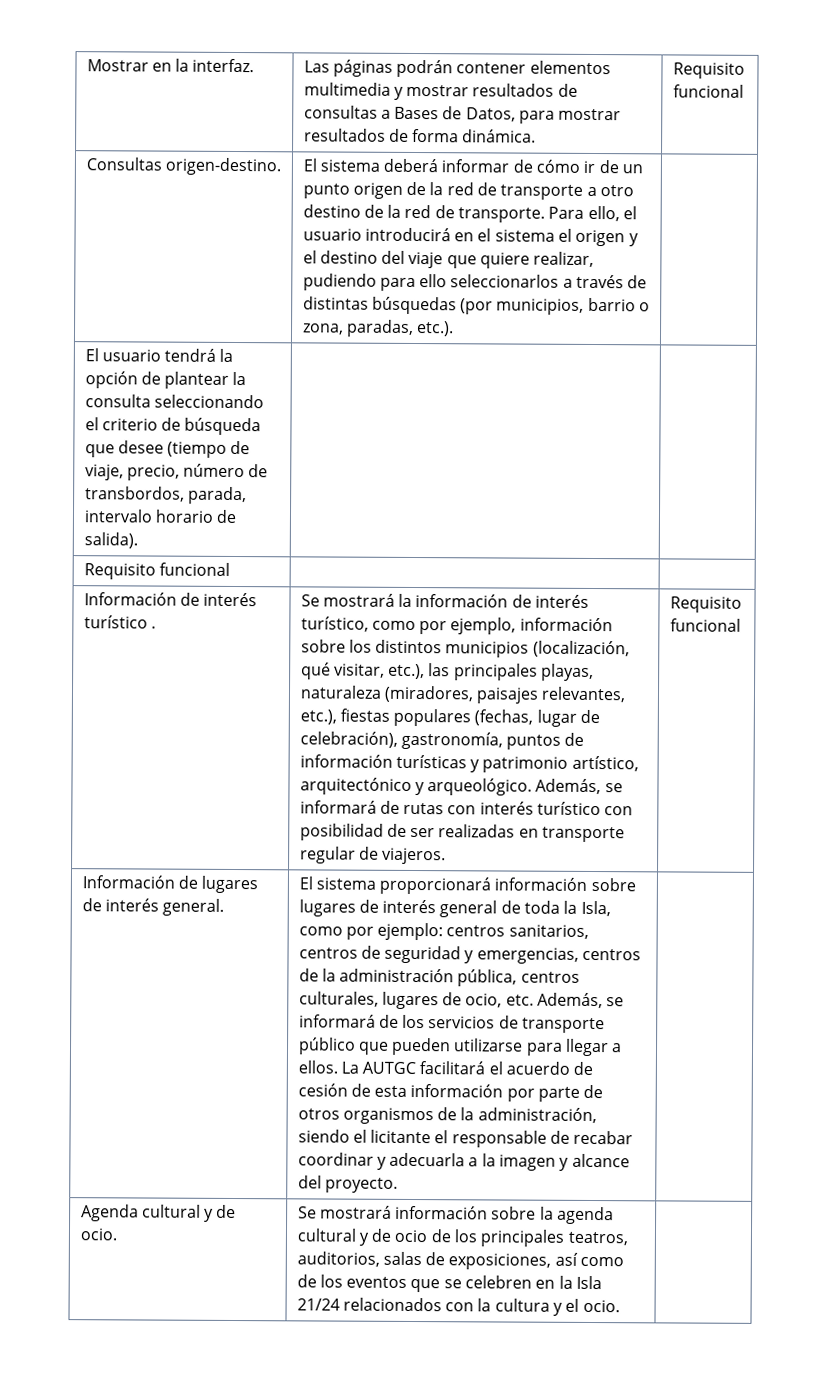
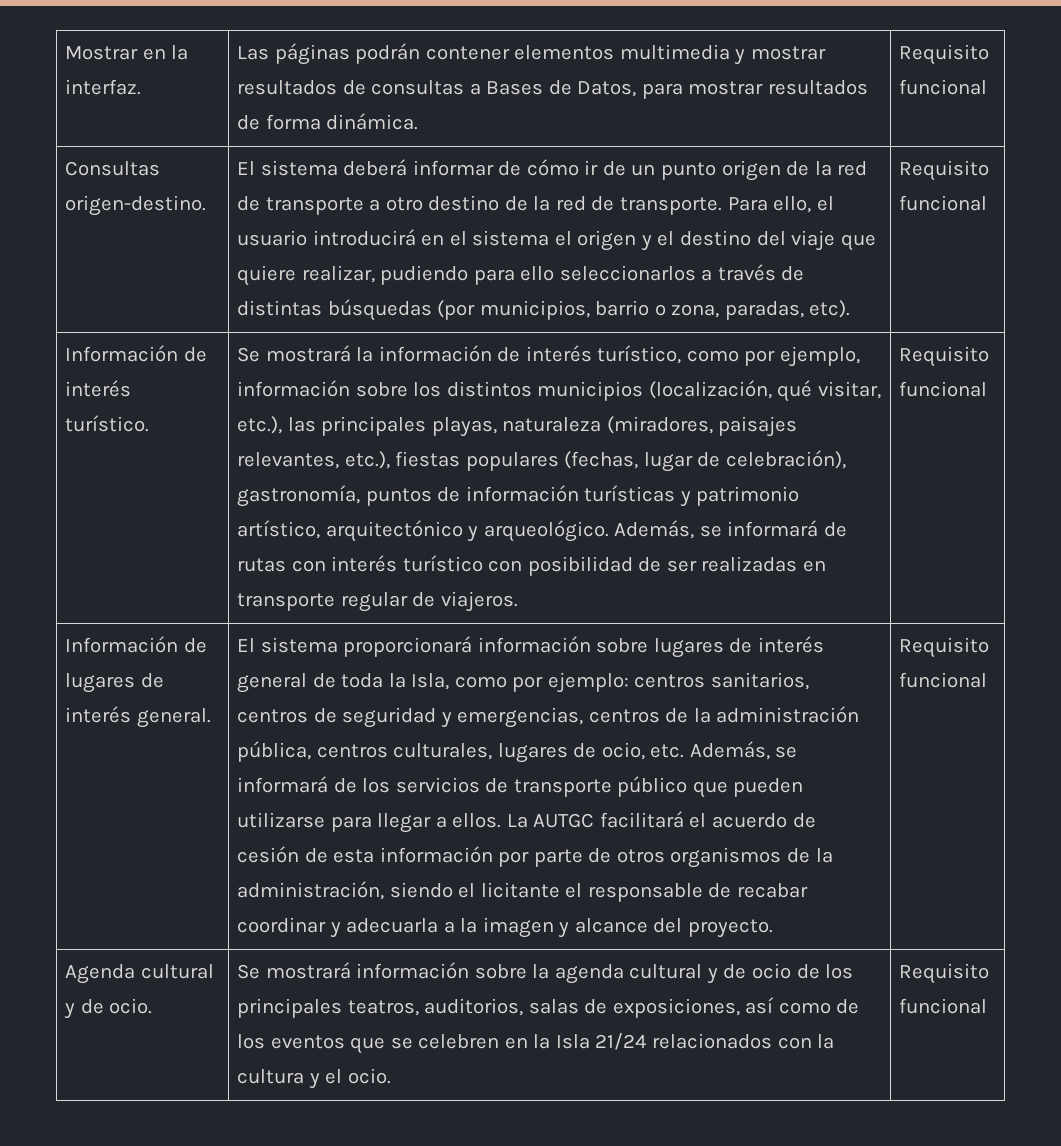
[416,321,455,337] [84,348,234,362] [84,371,247,389] [84,394,264,409] [84,417,262,436] [84,440,251,458] [84,463,269,481] [84,486,247,505] [83,509,238,524] [83,532,138,549] [83,562,230,580] etc.). | // El usuario tendrá la opción de plantear la consulta seleccionando el criterio de búsqueda que desee (tiempo de viaje, precio, número de transbordos, parada, intervalo horario de salida). | | // Requisito funcional | | -> [809,300,851,318] [899,160,990,181] [899,195,988,211] etc). | Requisito funcional
[83,615,156,629] turístico . -> [65,415,150,432] turístico.
(398, 1185) none -> [899,637,990,658] [899,672,988,688] Requisito funcional
(620, 1306) none -> [899,963,990,984] [899,998,988,1014] Requisito funcional

